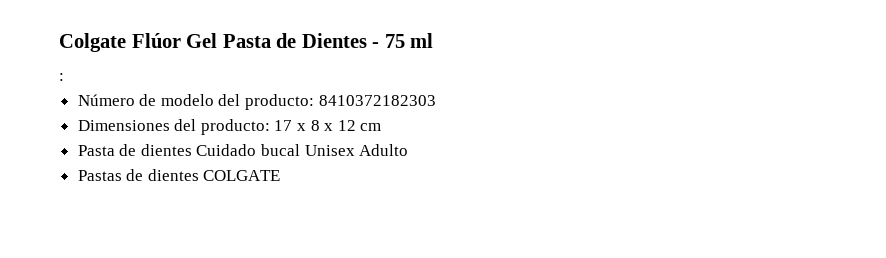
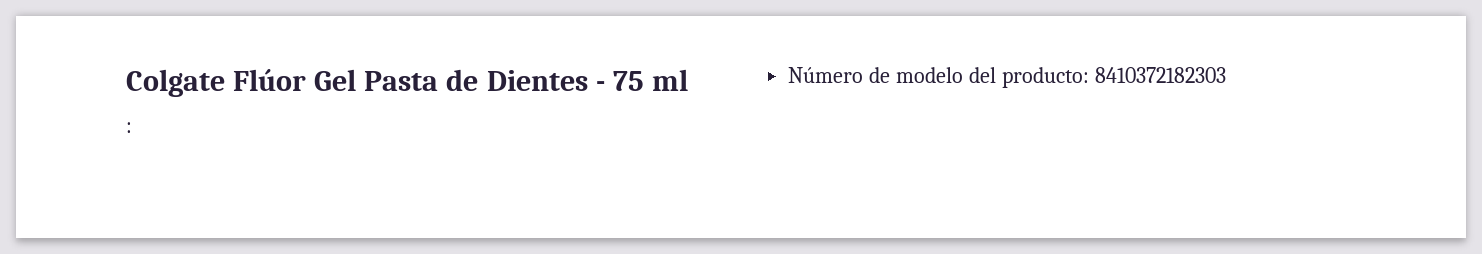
[77,119,382,135] [77,144,409,156] [77,169,281,181] // Dimensiones del producto: 17 x 8 x 12 cm // Pasta de dientes Cuidado bucal Unisex Adulto // Pastas de dientes COLGATE -> (1226, 75) none

